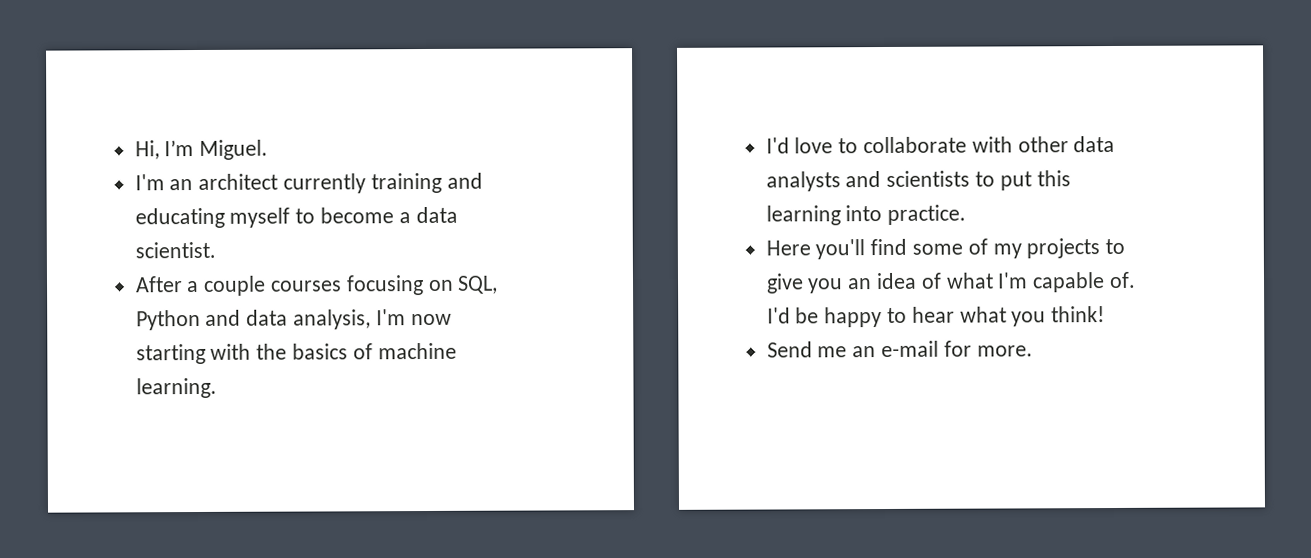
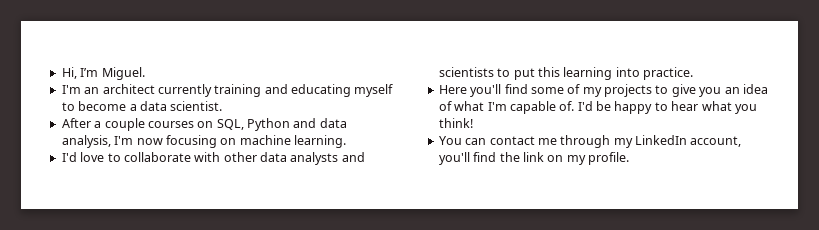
[345,275,424,296] focusing -> (194, 124) none
[135,343,373,365] starting with the basics of -> [165,135,237,148] focusing on
[766,340,1033,358] Send me an e-mail for more. -> [438,135,742,148] [438,152,629,165] You can contact me through my LinkedIn account, you'll find the link on my profile.

